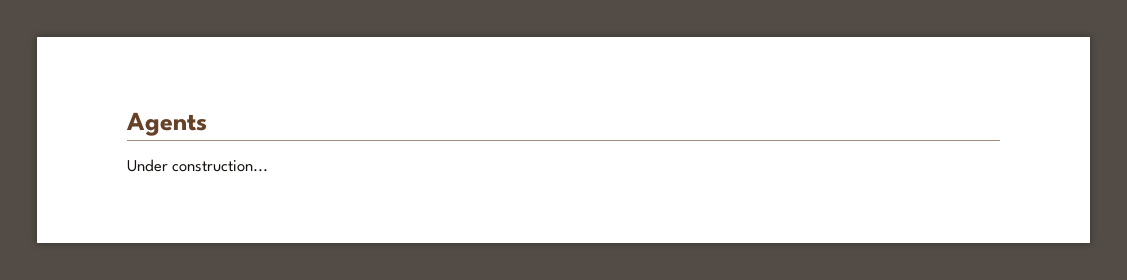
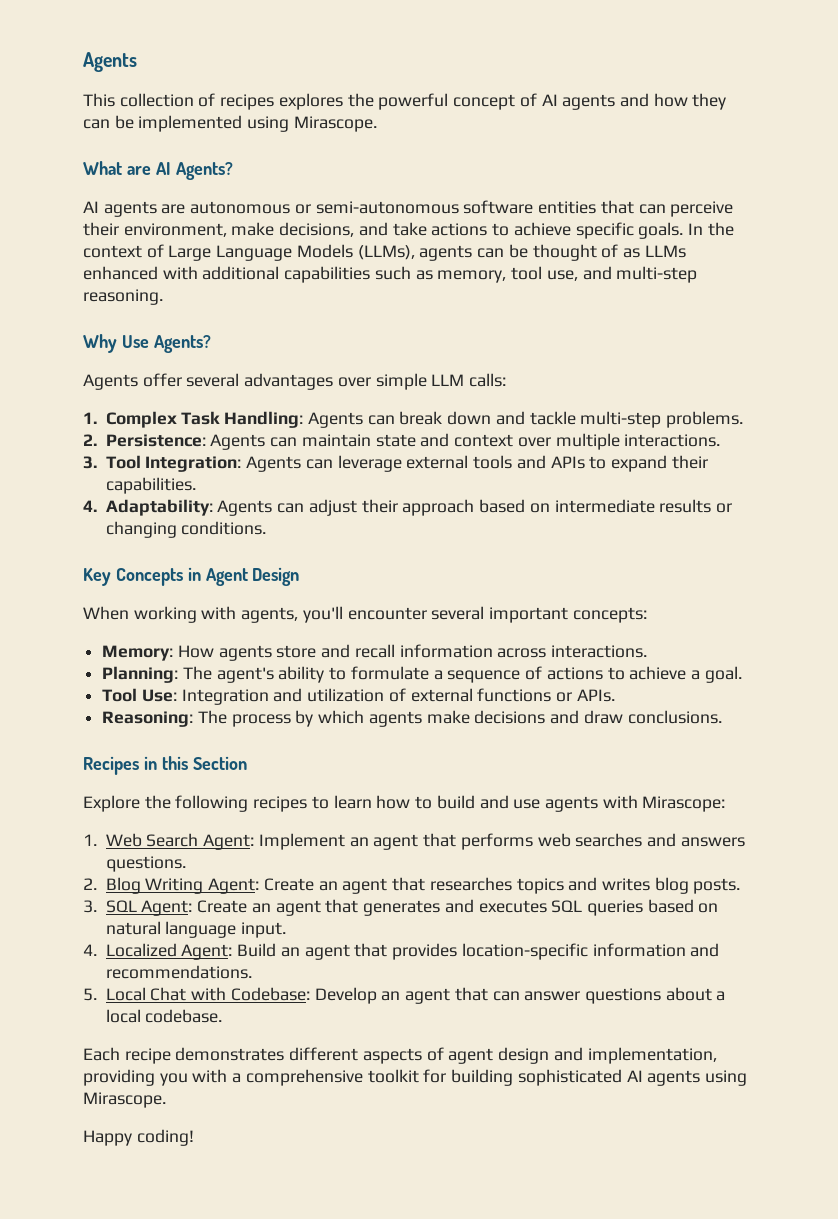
[127,159,269,172] Under construction... -> [83,93,727,110] [83,115,377,132] [83,161,233,180] [83,200,734,217] [83,222,734,239] [83,244,686,261] [83,266,698,283] [83,289,163,305] [83,334,211,353] [83,373,507,390] [83,411,744,428] [83,433,721,450] [83,455,708,472] [105,477,196,494] [83,499,733,516] [105,521,267,538] [83,567,300,586] [83,606,647,623] [102,644,648,661] [102,666,742,683] [102,688,615,705] [102,710,722,727] [83,756,247,775] [83,795,726,812] [83,833,745,850] [105,856,186,872] [83,877,741,894] [83,899,719,916] [105,921,287,938] [83,943,720,960] [105,965,252,979] [83,987,726,1004] [105,1009,223,1023] [83,1047,717,1064] [83,1069,747,1086] [83,1092,166,1108] [83,1129,194,1146] This collection of recipes explores the powerful concept of AI agents and how they can be implemented using Mirascope. // What are AI Agents? // AI agents are autonomous or semi-autonomous software entities that can perceive their environment, make decisions, and take actions to achieve specific goals. In the context of Large Language Models (LLMs), agents can be thought of as LLMs enhanced with additional capabilities such as memory, tool use, and multi-step reasoning. // Why Use Agents? // Agents offer several advantages over simple LLM calls: // 1. Complex Task Handling: Agents can break down and tackle multi-step problems. // 2. Persistence: Agents can maintain state and context over multiple interactions. // 3. Tool Integration: Agents can leverage external tools and APIs to expand their capabilities. // 4. Adaptability: Agents can adjust their approach based on intermediate results or changing conditions. // Key Concepts in Agent Design // When working with agents, you'll encounter several important concepts: // Memory: How agents store and recall information across interactions. // Planning: The agent's ability to formulate a sequence of actions to achieve a goal. // Tool Use: Integration and utilization of external functions or APIs. // Reasoning: The process by which agents make decisions and draw conclusions. // Recipes in this Section // Explore the following recipes to learn how to build and use agents with Mirascope: // 1. Web Search Agent: Implement an agent that performs web searches and answers questions. // 2. Blog Writing Agent: Create an agent that researches topics and writes blog posts. // 3. SQL Agent: Create an agent that generates and executes SQL queries based on natural language input. // 4. Localized Agent: Build an agent that provides location-specific information and recommendations. // 5. Local Chat with Codebase: Develop an agent that can answer questions about a local codebase. // Each recipe demonstrates different aspects of agent design and implementation, providing you with a comprehensive toolkit for building sophisticated AI agents using Mirascope. // Happy coding!

